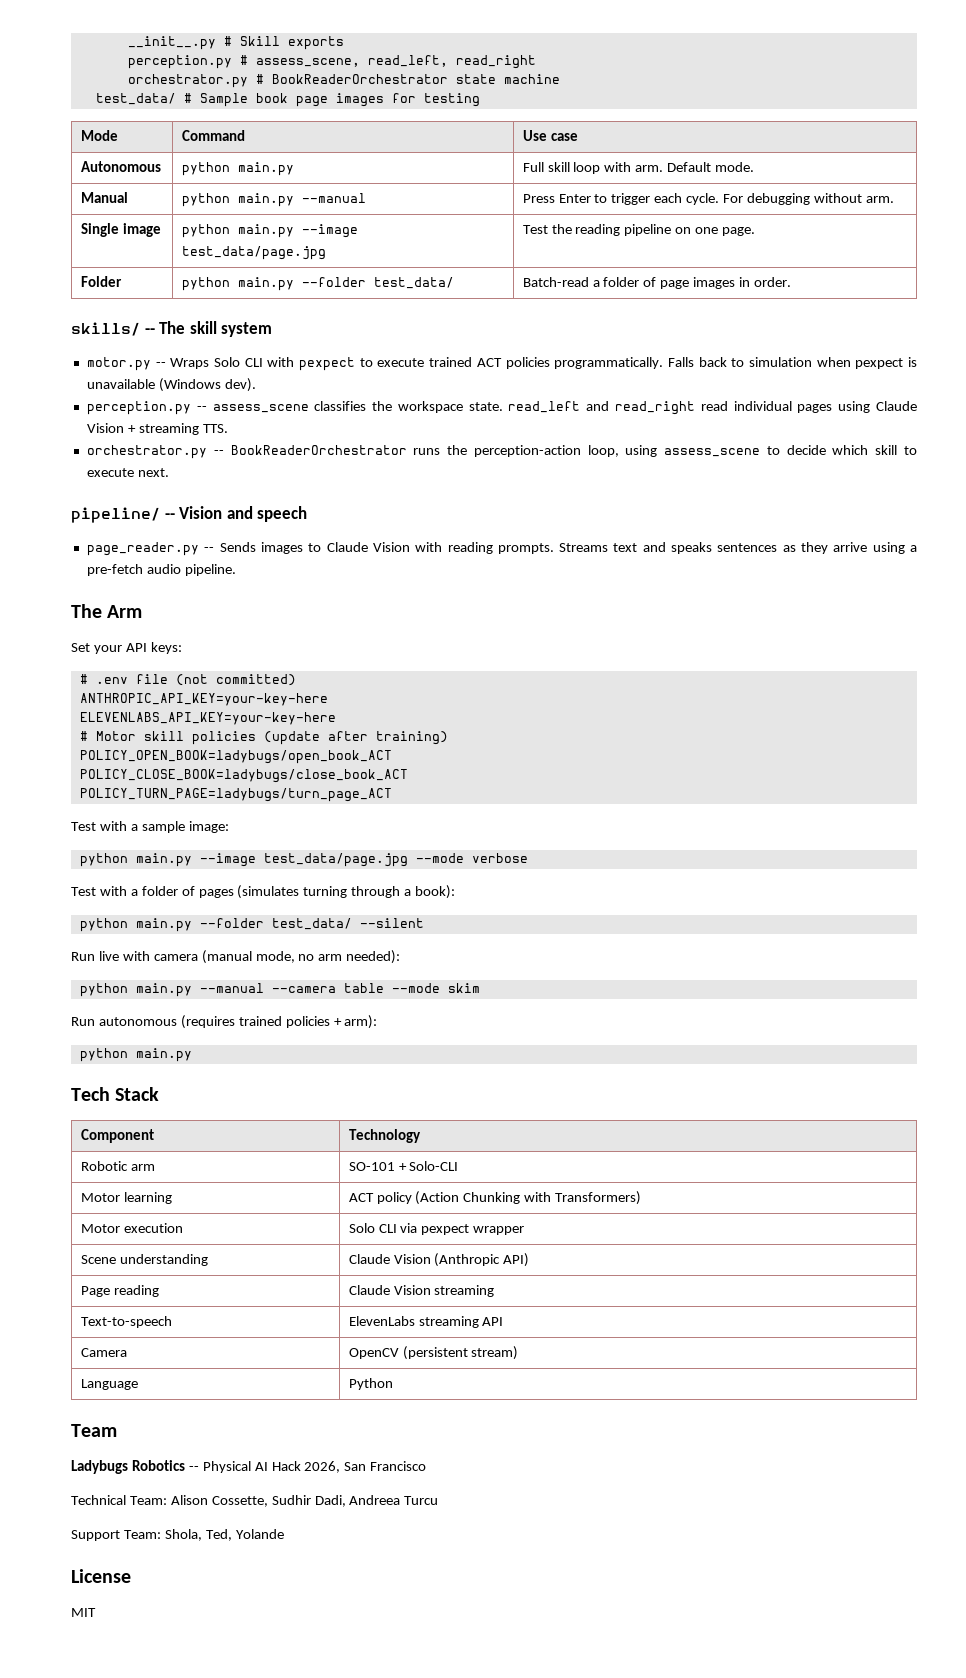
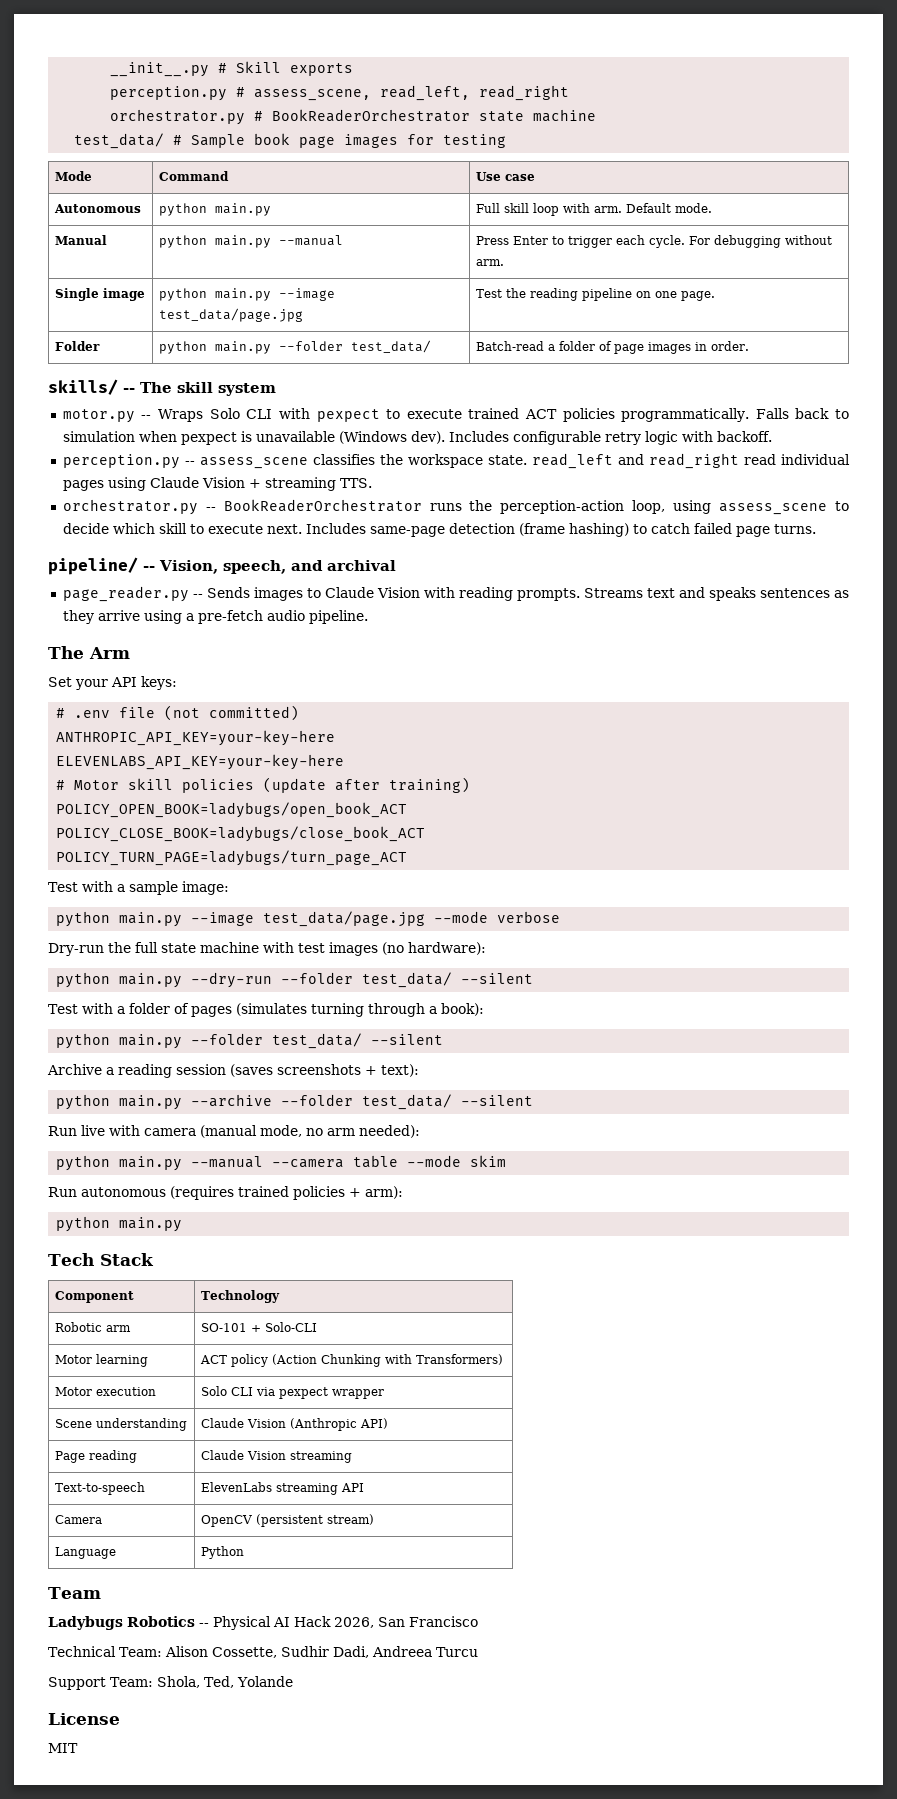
(256, 385) none -> [448,431,772,445] Includes configurable retry logic with backoff.
[71,506,308,523] // pipeline/ -- Vision and speech -> [305,523,816,537] [48,557,396,575] Includes same-page detection (frame hashing) to catch failed page turns. // pipeline/ -- Vision, speech, and archival
(528, 858) none -> [48,942,486,956] [56,972,534,988] // Dry-run the full state machine with test images (no hardware): // python main.py --dry-run --folder test_data/ --silent
(424, 923) none -> [47,1064,419,1078] [56,1094,534,1110] // Archive a reading session (saves screenshots + text): // python main.py --archive --folder test_data/ --silent

